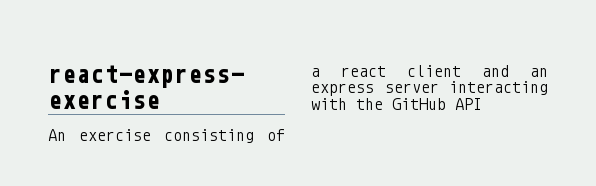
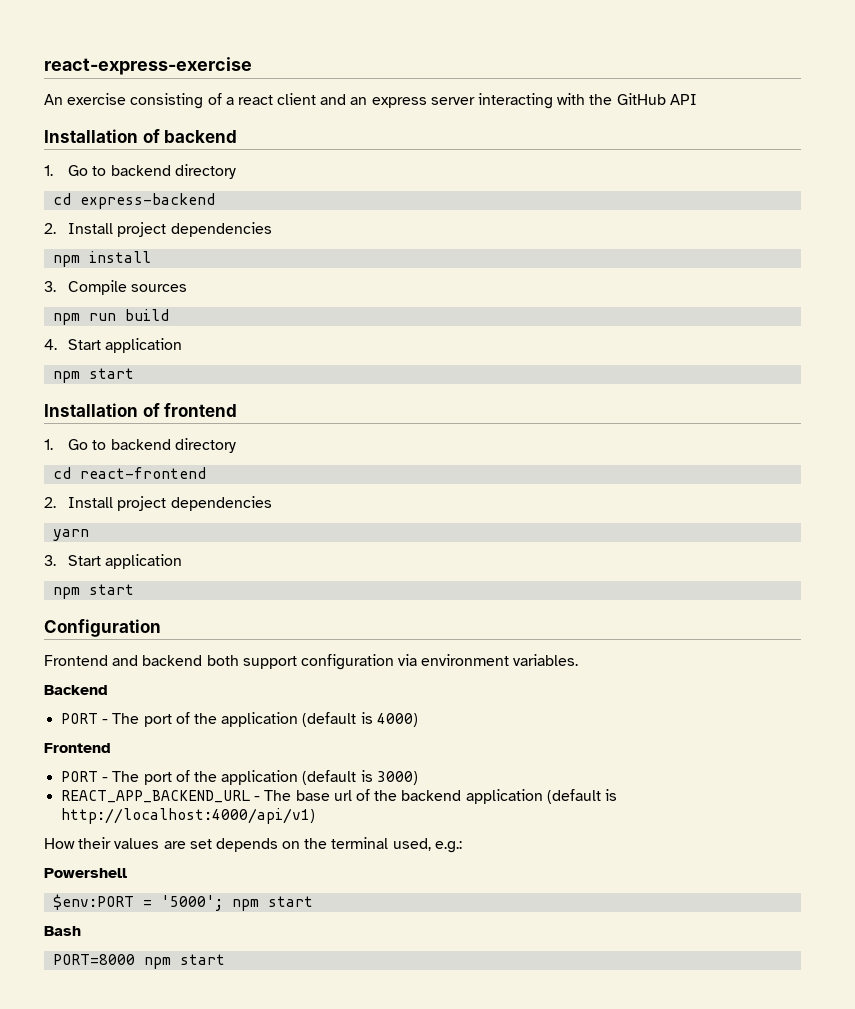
(482, 104) none -> [44,129,238,143] [44,164,236,179] [53,193,216,209] [44,222,272,237] [53,251,152,267] [44,280,188,295] [53,309,170,325] [44,338,183,353] [53,368,135,383] [44,403,238,417] [44,438,236,453] [53,467,207,479] [44,496,272,511] [53,529,90,541] [44,554,183,569] [53,584,135,599] [44,619,161,637] [44,654,579,670] [44,685,108,695] [61,712,418,727] [44,743,111,753] [61,770,418,785] [61,789,617,804] [61,808,316,824] [44,837,462,853] [44,868,127,878] [53,894,314,911] [44,926,81,936] [53,954,226,969] // Installation of backend // 1. Go to backend directory // cd express-backend // 2. Install project dependencies // npm install // 3. Compile sources // npm run build // 4. Start application // npm start // Installation of frontend // 1. Go to backend directory // cd react-frontend // 2. Install project dependencies // yarn // 3. Start application // npm start // Configuration // Frontend and backend both support configuration via environment variables. // Backend // PORT - The port of the application (default is 4000) // Frontend // PORT - The port of the application (default is 3000) // REACT_APP_BACKEND_URL - The base url of the backend application (default is http://localhost:4000/api/v1) // How their values are set depends on the terminal used, e.g.: // Powershell // $env:PORT = '5000'; npm start // Bash // PORT=8000 npm start

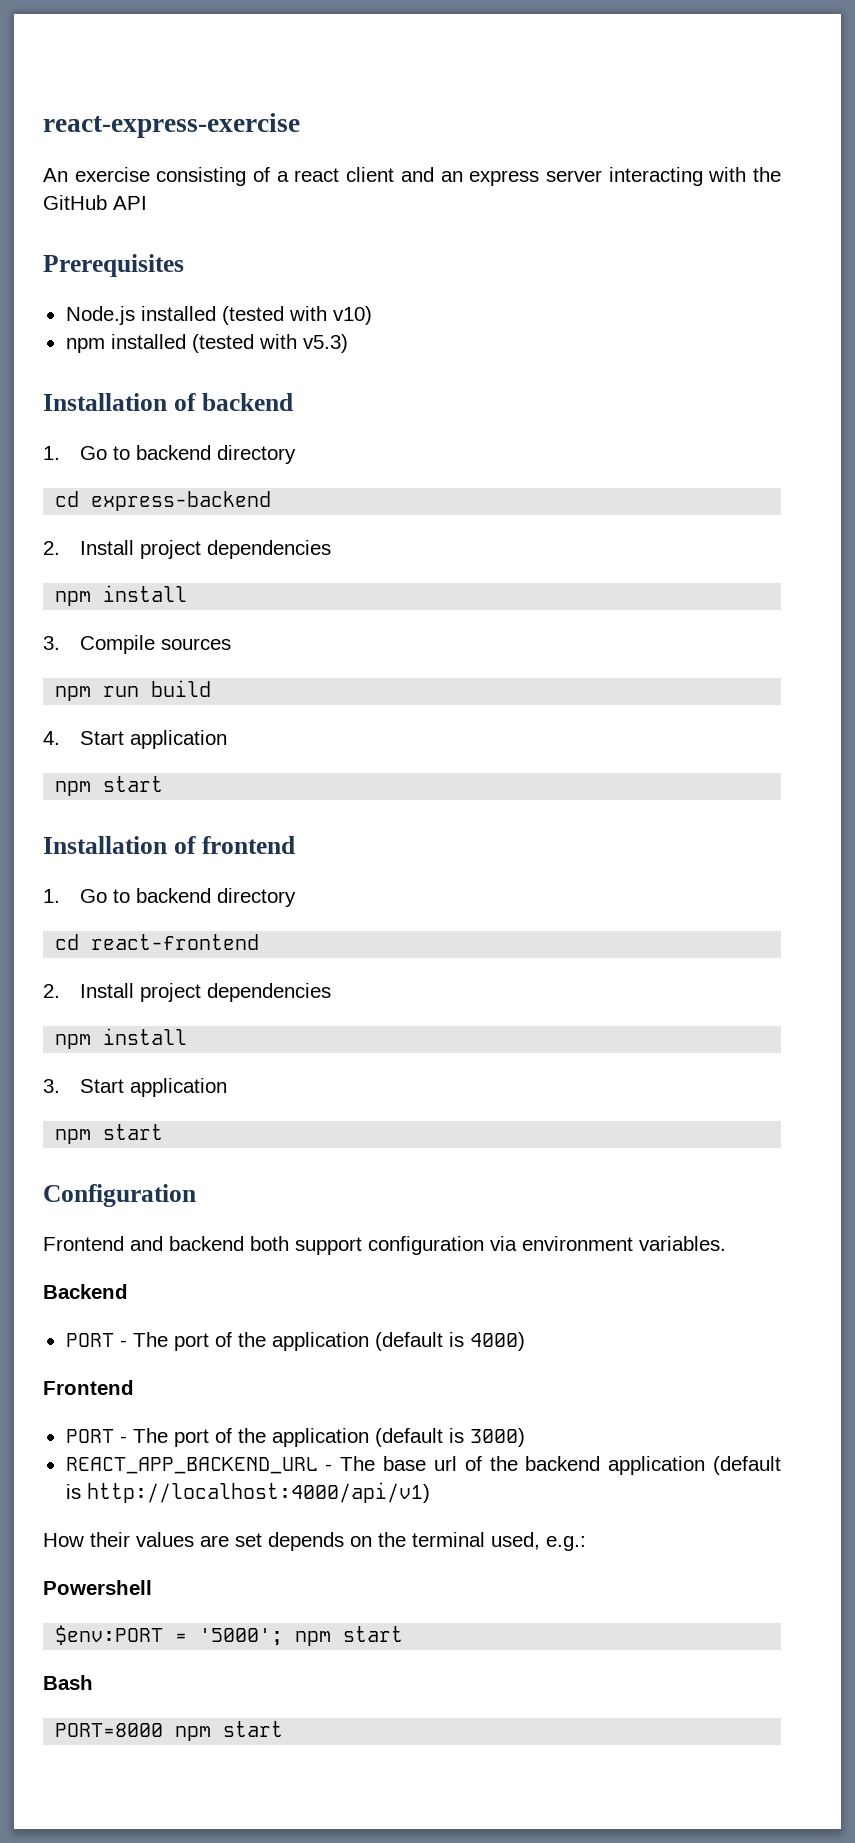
(697, 99) none -> [43,254,184,277] [65,306,372,325] [65,334,348,353] // Prerequisites // Node.js installed (tested with v10) // npm installed (tested with v5.3)
[53,529,90,541] yarn -> [55,1028,188,1049] npm install

